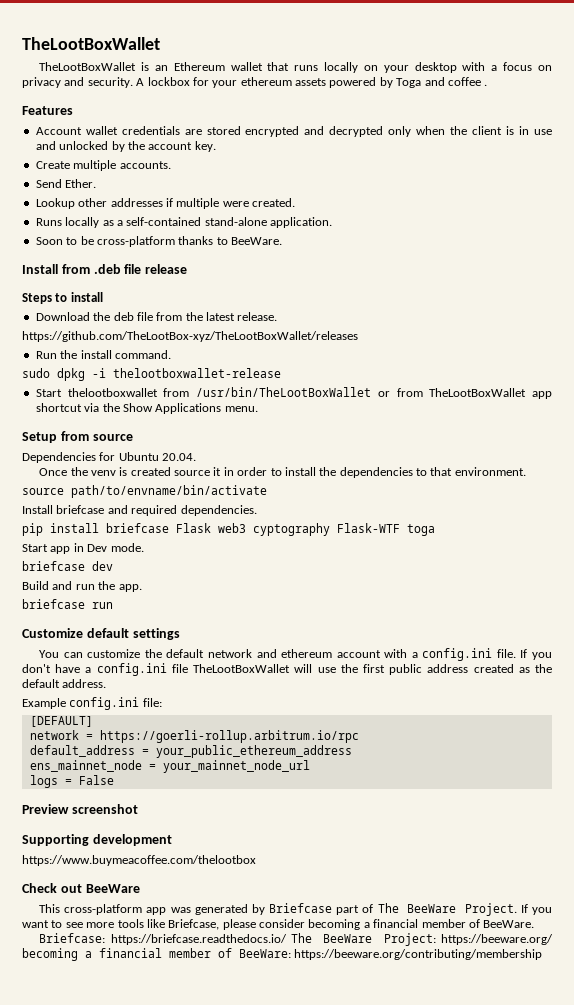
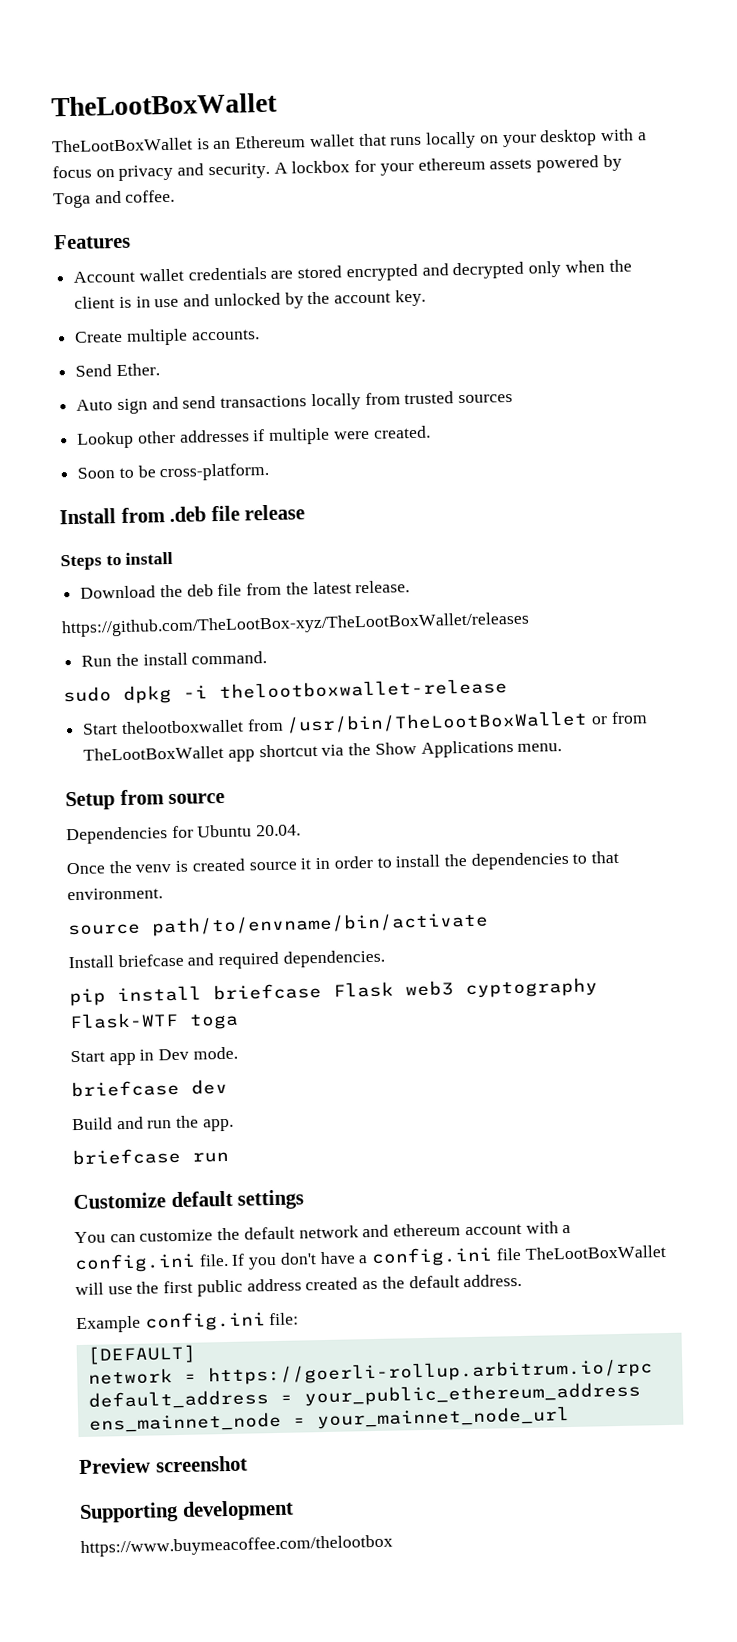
[447,77,488,86] coffee . -> [125,189,176,203] coffee.
(97, 183) none -> [76,391,514,415] // Auto sign and send transactions locally from trusted sources
[35,217,332,228] // Runs locally as a self-contained stand-alone application. -> (431, 432) none
[96,236,282,247] cross-platform thanks to BeeWare. -> [159,462,270,482] cross-platform.
[29,775,114,788] // logs = False -> (570, 1418) none
[22,883,140,893] [39,903,553,916] [22,919,535,930] [39,933,553,946] [22,948,543,961] // Check out BeeWare // This cross-platform app was generated by Briefcase part of The BeeWare Project. If you want to see more tools like Briefcase, please consider becoming a financial member of BeeWare. // Briefcase: https://briefcase.readthedocs.io/ The BeeWare Project: https://beeware.org/ becoming a financial member of BeeWare: https://beeware.org/contributing/membership -> (393, 1546) none

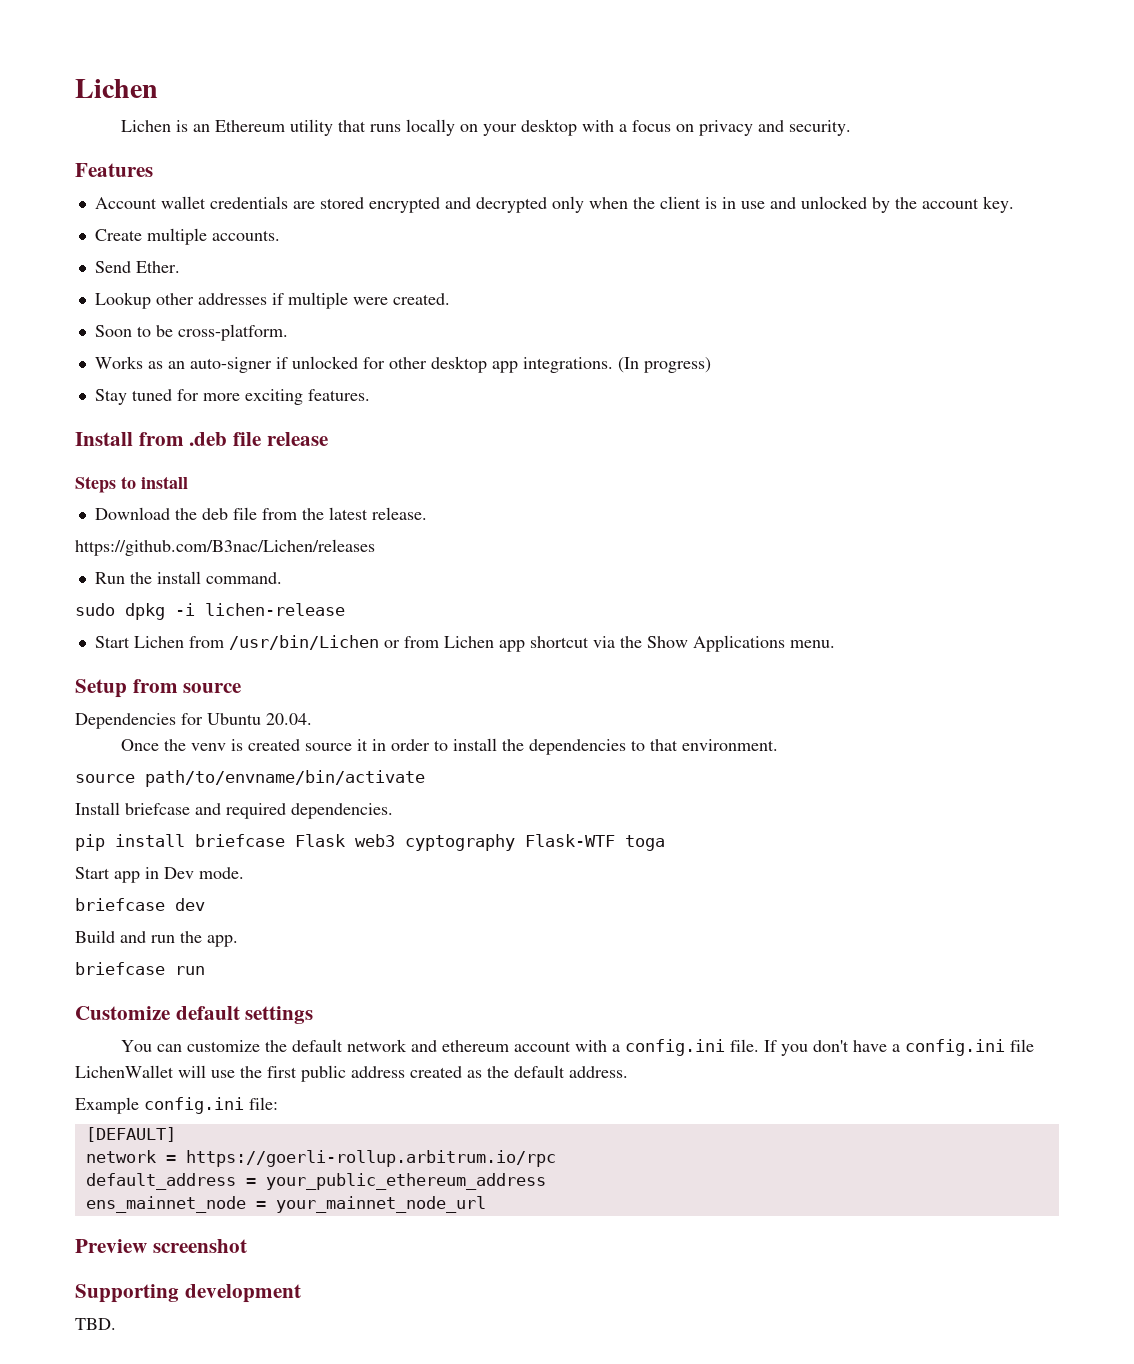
[51,92,278,117] [52,137,193,153] TheLootBoxWallet // TheLootBoxWallet -> [75,79,158,98] [120,120,171,132] Lichen // Lichen
[308,134,355,148] wallet -> [289,119,333,136] utility
[273,154,622,176] [53,189,176,209] A lockbox for your ethereum assets powered by Toga and coffee. -> (851, 128) none
[76,391,514,415] // Auto sign and send transactions locally from trusted sources -> (180, 267) none
(270, 472) none -> [94,356,711,373] [94,389,370,405] // Works as an auto-signer if unlocked for other desktop app integrations. (In progress) // Stay tuned for more exciting features.
[61,611,530,638] https://github.com/TheLootBox-xyz/TheLootBoxWallet/releases -> [75,539,375,556] https://github.com/B3nac/Lichen/releases
[219,678,508,700] [82,710,589,735] thelootboxwallet-release // Start thelootboxwallet from /usr/bin/TheLootBoxWallet -> [205,603,345,616] [94,635,379,650] lichen-release // Start Lichen from /usr/bin/Lichen
[83,745,225,761] TheLootBoxWallet -> [443,636,494,648] Lichen
[524,1245,666,1260] TheLootBoxWallet -> [75,1065,174,1078] LichenWallet
[80,1534,393,1558] https://www.buymeacoffee.com/thelootbox -> [75,1318,116,1330] TBD.

